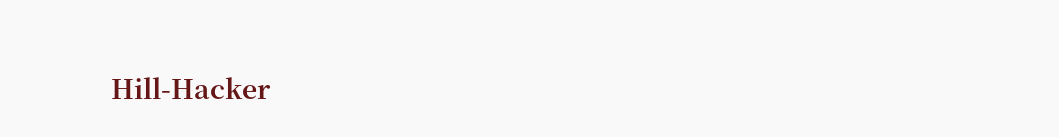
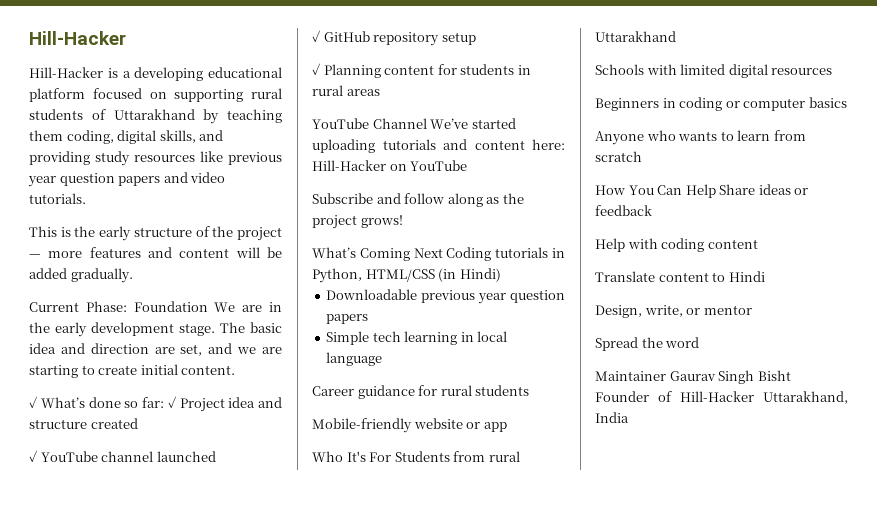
[111,77,271,99] Hill-Hacker -> [29,31,126,45] [29,67,282,81] [29,88,282,102] [29,109,282,124] [29,130,224,144] [29,151,282,166] [28,172,226,187] [29,193,86,204] [29,226,282,241] [29,247,282,258] [29,268,133,283] [29,301,282,312] [29,322,282,337] [29,343,282,356] [29,364,236,378] [29,396,282,412] [29,418,138,429] [29,450,216,462] [312,30,476,46] [312,63,531,78] [312,85,380,96] [312,118,516,129] [312,139,565,153] [312,160,468,171] [312,193,524,207] [312,215,403,229] [312,247,565,261] [312,268,501,283] [326,289,565,304] [326,314,369,324] [326,331,508,345] [326,352,383,366] [312,385,530,399] [312,418,507,433] [312,451,520,462] [595,31,676,42] [595,64,833,78] [595,97,847,111] [595,130,806,145] [595,151,642,162] [595,184,809,198] [595,205,652,216] [595,238,758,252] [595,271,765,282] [595,305,752,318] [595,337,700,351] [595,370,791,384] [595,391,848,404] [595,412,629,423] Hill-Hacker // Hill-Hacker is a developing educational platform focused on supporting rural students of Uttarakhand by teaching them coding, digital skills, and providing study resources like previous year question papers and video tutorials. // This is the early structure of the project — more features and content will be added gradually. // Current Phase: Foundation We are in the early development stage. The basic idea and direction are set, and we are starting to create initial content. // ✓ What’s done so far: ✓ Project idea and structure created // ✓ YouTube channel launched // ✓ GitHub repository setup // ✓ Planning content for students in rural areas // YouTube Channel We’ve started uploading tutorials and content here: Hill-Hacker on YouTube // Subscribe and follow along as the project grows! // What’s Coming Next Coding tutorials in Python, HTML/CSS (in Hindi) // Downloadable previous year question papers // Simple tech learning in local language // Career guidance for rural students // Mobile-friendly website or app // Who It's For Students from rural Uttarakhand // Schools with limited digital resources // Beginners in coding or computer basics // Anyone who wants to learn from scratch // How You Can Help Share ideas or feedback // Help with coding content // Translate content to Hindi // Design, write, or mentor // Spread the word // Maintainer Gaurav Singh Bisht Founder of Hill-Hacker Uttarakhand, India

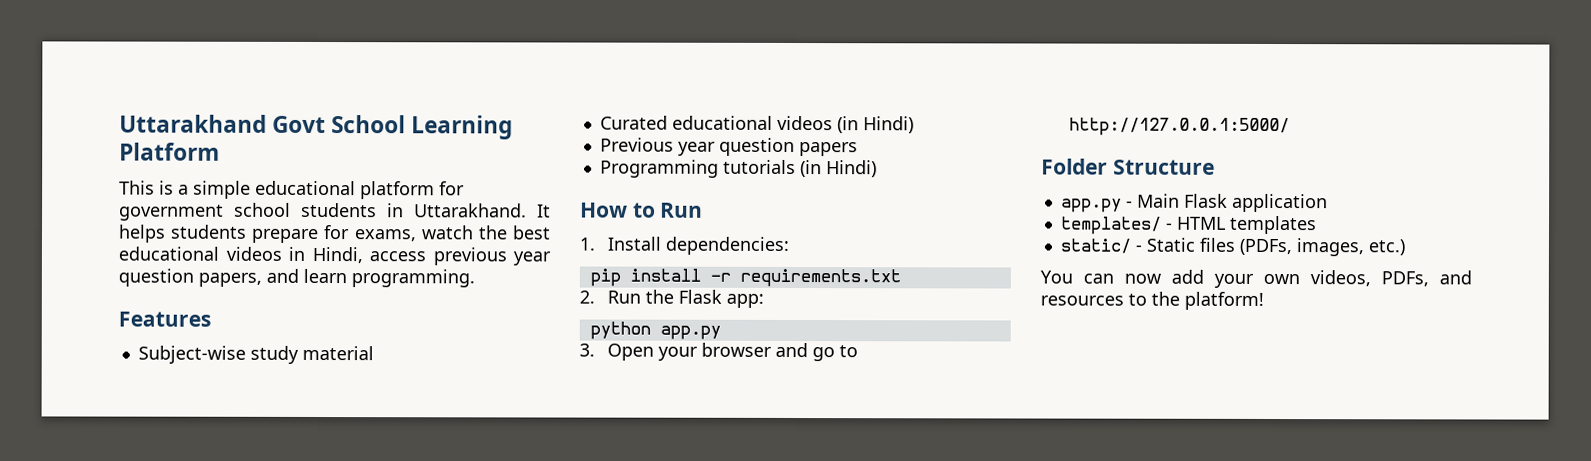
[29,31,126,45] [29,67,103,78] Hill-Hacker // Hill-Hacker -> [119,114,514,140] [119,142,220,161] [119,180,155,195] Uttarakhand Govt School Learning Platform // This
[134,67,204,81] developing -> [193,180,251,199] simple
[92,88,282,102] [29,109,282,124] [29,130,224,144] [29,151,282,166] [28,172,226,187] [29,193,86,204] [29,226,282,241] [29,247,282,258] [29,268,133,283] [29,301,282,312] [29,322,282,337] [29,343,282,356] [29,364,236,378] [29,396,282,412] [29,418,138,429] [29,450,216,462] [312,30,476,46] [312,63,531,78] [312,85,380,96] [312,118,516,129] [312,139,565,153] [312,160,468,171] [312,193,524,207] [312,215,403,229] [312,247,565,261] [312,268,501,283] [326,289,476,303] focused on supporting rural students of Uttarakhand by teaching them coding, digital skills, and providing study resources like previous year question papers and video tutorials. // This is the early structure of the project — more features and content will be added gradually. // Current Phase: Foundation We are in the early development stage. The basic idea and direction are set, and we are starting to create initial content. // ✓ What’s done so far: ✓ Project idea and structure created // ✓ YouTube channel launched // ✓ GitHub repository setup // ✓ Planning content for students in rural areas // YouTube Channel We’ve started uploading tutorials and content here: Hill-Hacker on YouTube // Subscribe and follow along as the project grows! // What’s Coming Next Coding tutorials in Python, HTML/CSS (in Hindi) // Downloadable previous -> [439,181,465,196] [119,202,551,221] [118,224,551,244] [118,246,551,266] [118,268,475,288] [118,311,211,327] [137,345,374,364] [599,115,914,134] [599,137,674,152] for government school students in Uttarakhand. It helps students prepare for exams, watch the best educational videos in Hindi, access previous year question papers, and learn programming. // Features // Subject-wise study material // Curated educational videos (in Hindi) // Previous
[326,331,508,345] [326,352,383,366] [312,385,530,399] [312,418,507,433] [312,451,520,462] [595,31,676,42] [595,64,833,78] [595,97,847,111] [595,130,806,145] [595,151,642,162] [595,184,809,198] [595,205,652,216] [595,238,758,252] [595,271,765,282] [595,305,752,318] [595,337,700,351] [595,370,791,384] [595,391,848,404] [595,412,629,423] Simple tech learning in local language // Career guidance for rural students // Mobile-friendly website or app // Who It's For Students from rural Uttarakhand // Schools with limited digital resources // Beginners in coding or computer basics // Anyone who wants to learn from scratch // How You Can Help Share ideas or feedback // Help with coding content // Translate content to Hindi // Design, write, or mentor // Spread the word // Maintainer Gaurav Singh Bisht Founder of Hill-Hacker Uttarakhand, India -> [599,159,877,178] [580,202,704,218] [579,236,789,255] [589,268,901,288] [579,289,764,308] [589,321,721,340] [579,342,858,362] [1068,117,1290,137] [1041,158,1215,175] [1060,193,1328,213] [1059,215,1317,235] [1059,237,1405,257] [1040,269,1472,288] [1040,291,1264,310] Programming tutorials (in Hindi) // How to Run // 1. Install dependencies: // pip install -r requirements.txt // 2. Run the Flask app: // python app.py // 3. Open your browser and go to http://127.0.0.1:5000/ // Folder Structure // app.py - Main Flask application // templates/ - HTML templates // static/ - Static files (PDFs, images, etc.) // You can now add your own videos, PDFs, and resources to the platform!

